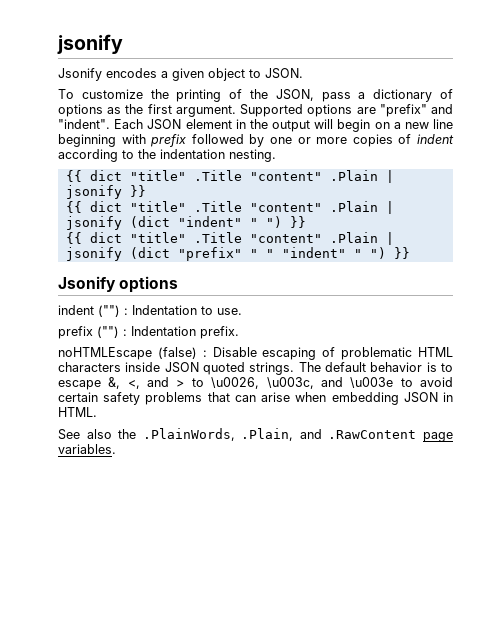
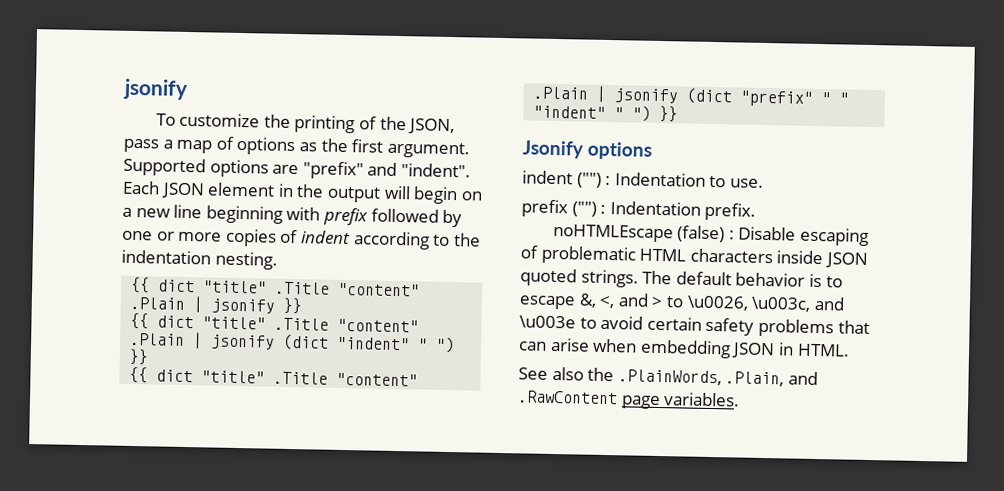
[57,34,123,54] [58,68,303,81] jsonify // Jsonify encodes a given object to JSON. -> [123,78,189,100] jsonify
[373,89,433,102] dictionary -> [176,139,213,154] map

